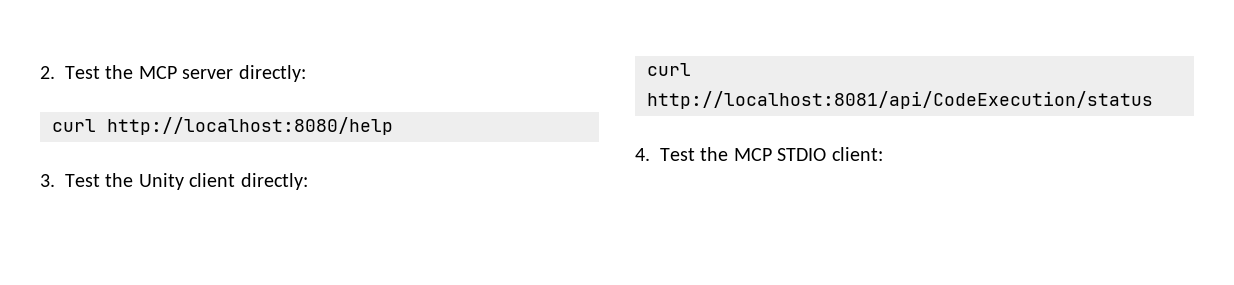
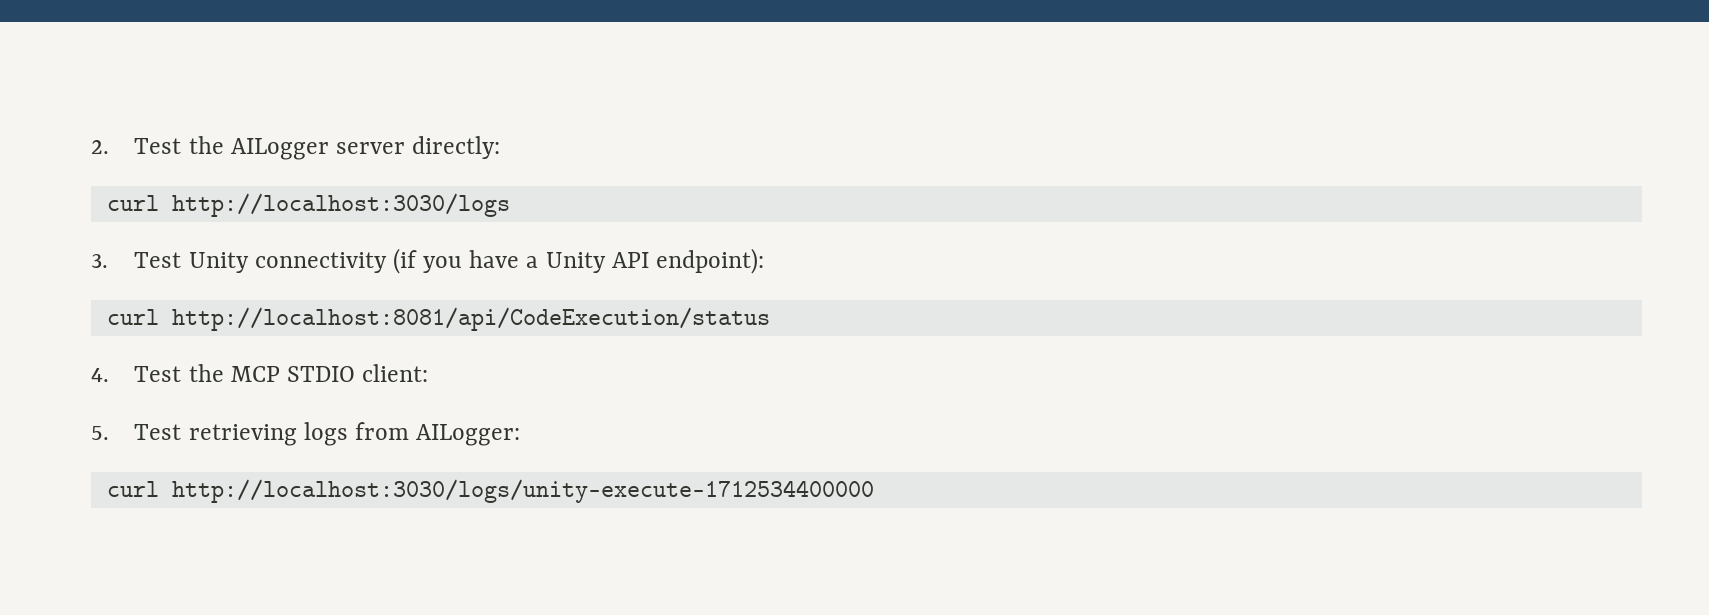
[138,66,177,79] MCP -> [230,138,329,160] AILogger
[107,117,393,135] http://localhost:8080/help -> [171,193,510,217] http://localhost:3030/logs
[105,173,308,190] the Unity client directly: -> [188,248,764,274] Unity connectivity (if you have a Unity API endpoint):
(883, 154) none -> [91,422,521,446] [106,479,874,503] // 5. Test retrieving logs from AILogger: // curl http://localhost:3030/logs/unity-execute-1712534400000

